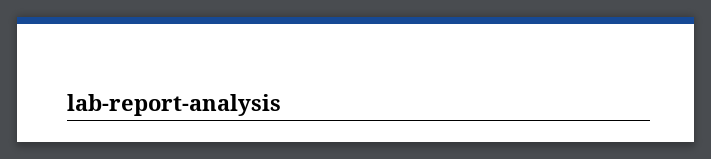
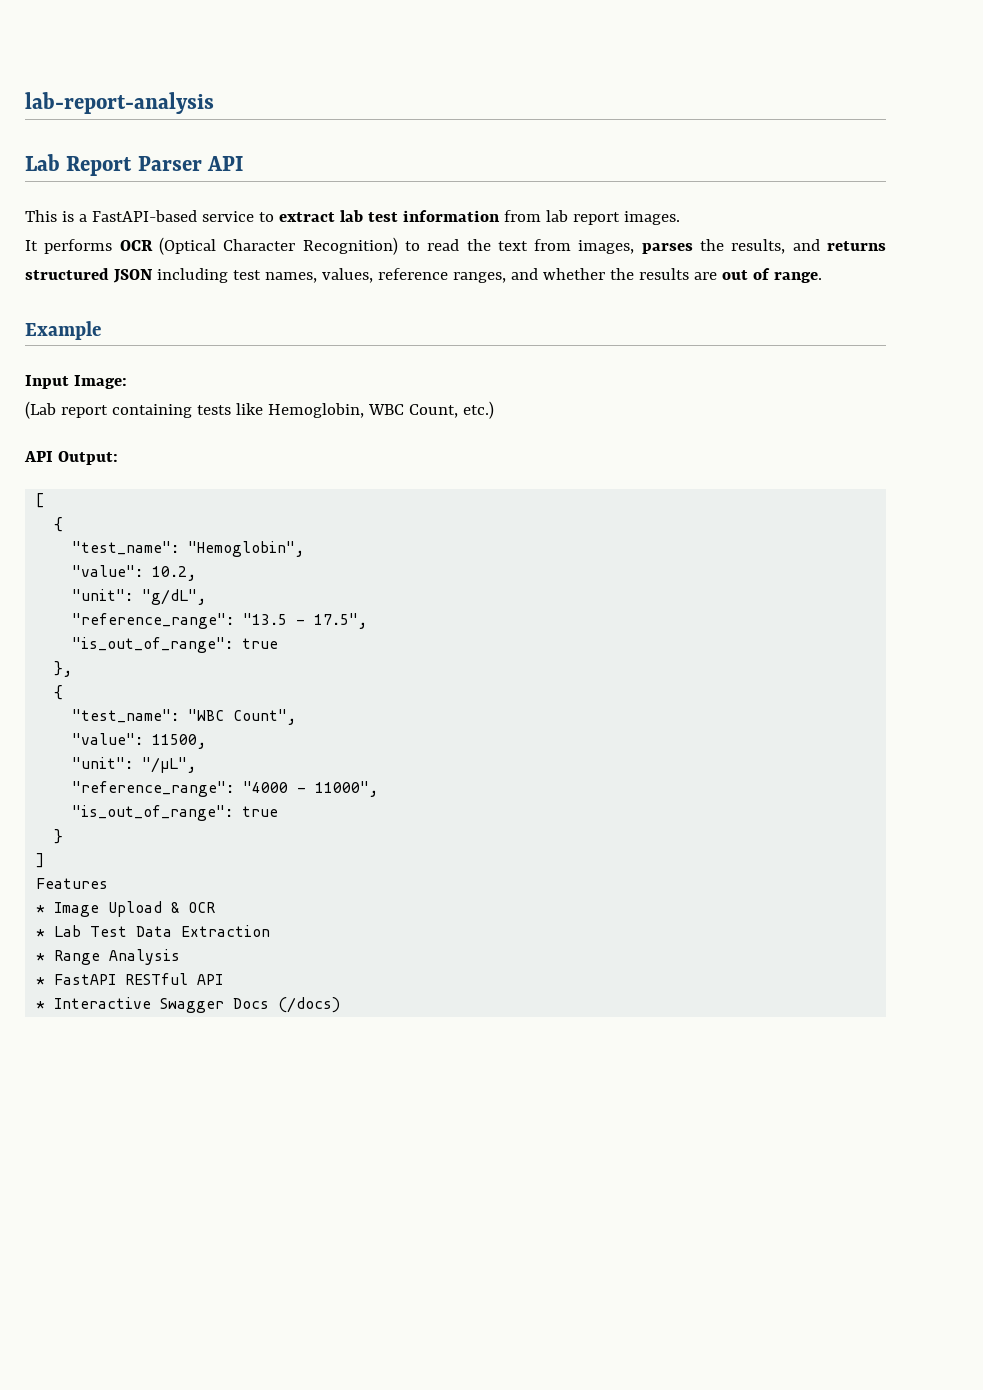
(281, 105) none -> [25,154,244,176] [25,210,680,225] [25,237,886,255] [25,268,822,283] [25,321,101,340] [25,375,127,389] [25,401,494,419] [24,451,118,465] [36,493,45,508] [54,517,64,532] [72,541,305,557] [72,565,197,581] [72,589,207,605] [72,613,368,629] [72,637,279,653] [54,661,73,677] [54,685,64,700] [72,709,297,725] [72,733,207,749] [72,757,197,773] [72,781,379,797] [72,805,279,821] [54,829,64,844] [36,853,45,868] [36,878,109,889] [36,901,216,917] [36,925,271,937] [36,949,181,965] [36,973,224,985] [36,997,341,1013] // Lab Report Parser API // This is a FastAPI-based service to extract lab test information from lab report images. // It performs OCR (Optical Character Recognition) to read the text from images, parses the results, and returns structured JSON including test names, values, reference ranges, and whether the results are out of range. // Example // Input Image: // (Lab report containing tests like Hemoglobin, WBC Count, etc.) // API Output: // [ // { // "test_name": "Hemoglobin", // "value": 10.2, // "unit": "g/dL", // "reference_range": "13.5 - 17.5", // "is_out_of_range": true // }, // { // "test_name": "WBC Count", // "value": 11500, // "unit": "/µL", // "reference_range": "4000 - 11000", // "is_out_of_range": true // } // ] // Features // * Image Upload & OCR // * Lab Test Data Extraction // * Range Analysis // * FastAPI RESTful API // * Interactive Swagger Docs (/docs)

